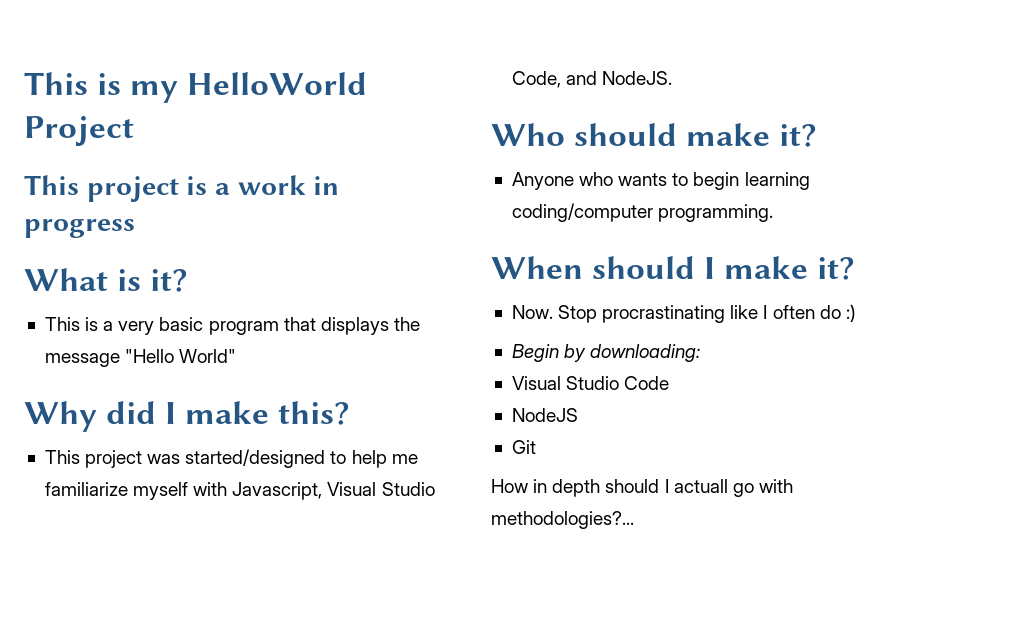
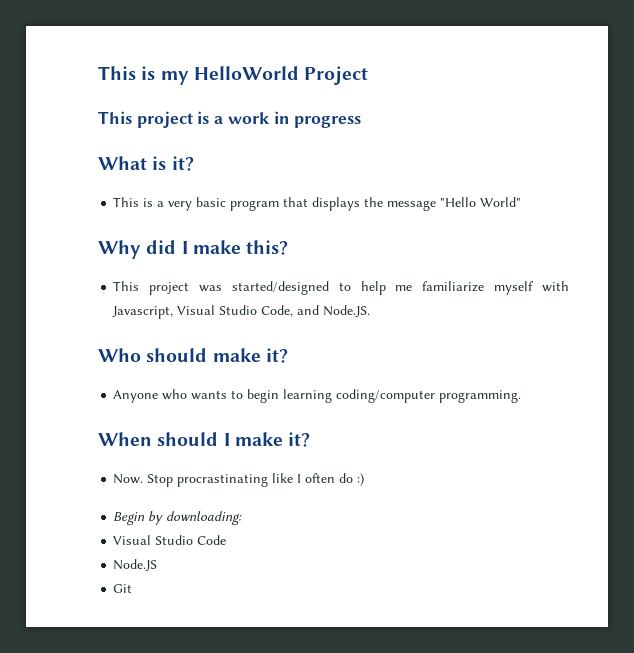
[602,71,673,85] NodeJS. -> [323,305,371,317] Node.JS.
[511,408,578,422] NodeJS -> [113,559,158,571] Node.JS
[491,479,793,497] [491,511,634,529] // How in depth should I actuall go with methodologies?... -> (133, 588) none

